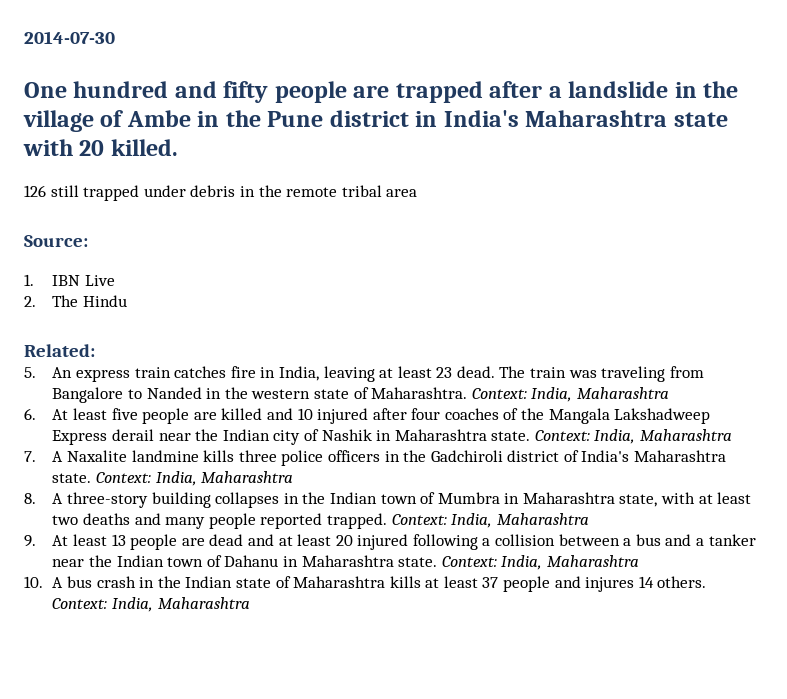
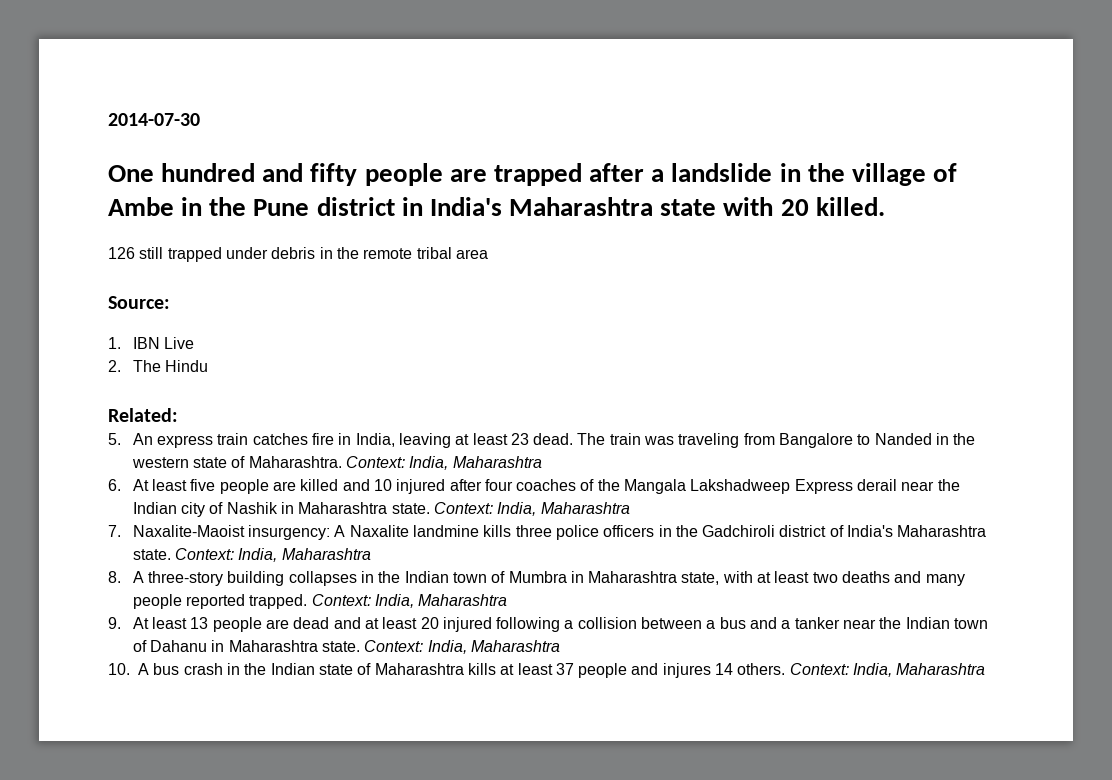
(36, 456) none -> [132,525,330,540] Naxalite-Maoist insurgency:

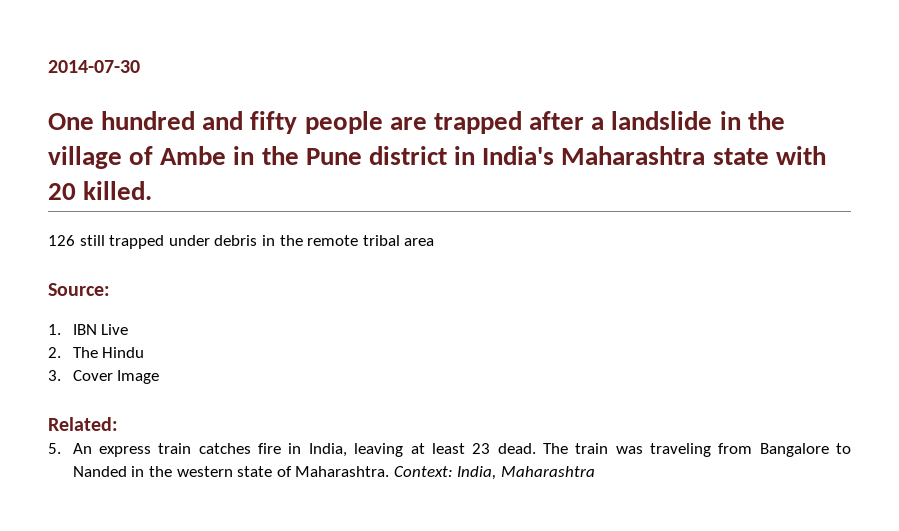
(208, 366) none -> [48,370,160,384] // 3. Cover Image
[108,479,960,494] [132,502,630,517] [108,525,987,540] [132,548,371,562] [108,571,965,586] [132,594,508,609] [108,617,989,632] [132,640,560,654] [108,663,986,678] // 6. At least five people are killed and 10 injured after four coaches of the Mangala Lakshadweep Express derail near the Indian city of Nashik in Maharashtra state. Context: India, Maharashtra // 7. Naxalite-Maoist insurgency: A Naxalite landmine kills three police officers in the Gadchiroli district of India's Maharashtra state. Context: India, Maharashtra // 8. A three-story building collapses in the Indian town of Mumbra in Maharashtra state, with at least two deaths and many people reported trapped. Context: India, Maharashtra // 9. At least 13 people are dead and at least 20 injured following a collision between a bus and a tanker near the Indian town of Dahanu in Maharashtra state. Context: India, Maharashtra // 10. A bus crash in the Indian state of Maharashtra kills at least 37 people and injures 14 others. Context: India, Maharashtra -> (596, 471) none

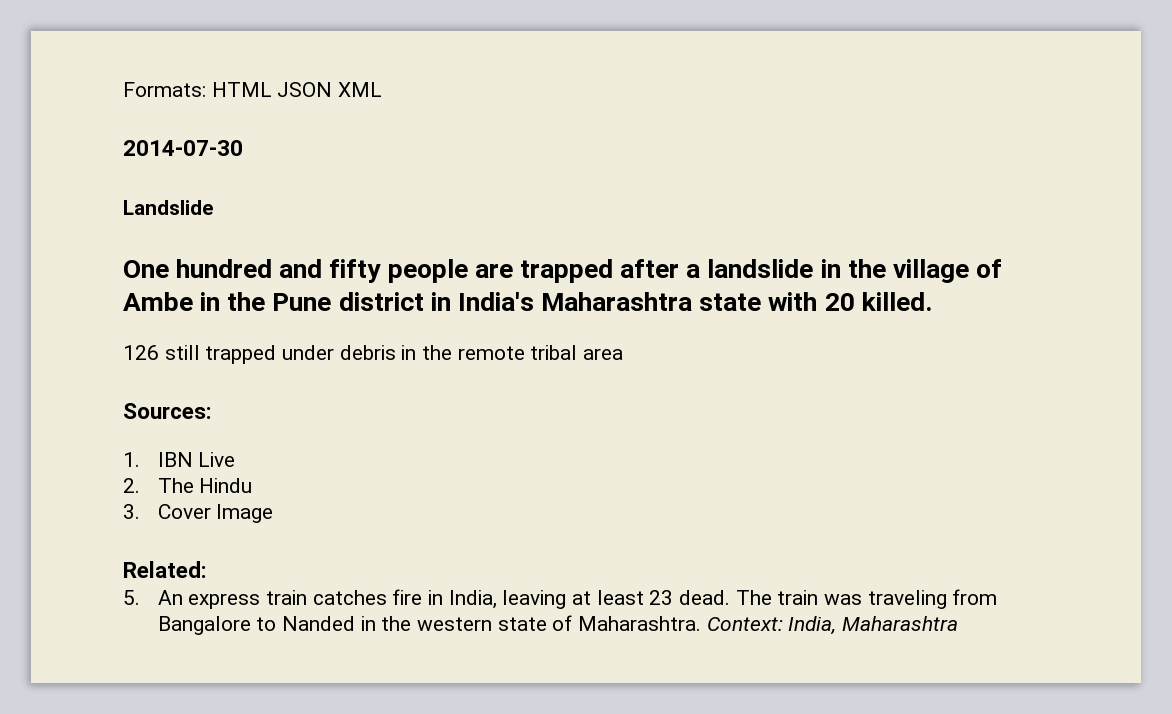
(48, 66) none -> [123,82,383,97] Formats: HTML JSON XML //
(140, 66) none -> [123,200,213,215] // Landslide
[48,283,110,296] Source: -> [123,403,212,419] Sources:

